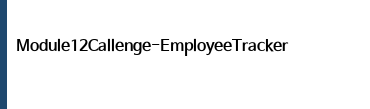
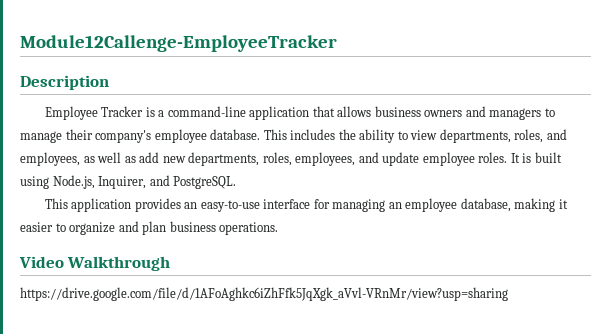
(289, 47) none -> [20,75,109,90] [44,106,555,120] [20,129,567,143] [20,152,562,166] [20,175,237,189] [44,198,568,212] [20,221,279,235] [19,256,171,271] [20,287,508,301] // Description // Employee Tracker is a command-line application that allows business owners and managers to manage their company's employee database. This includes the ability to view departments, roles, and employees, as well as add new departments, roles, employees, and update employee roles. It is built using Node.js, Inquirer, and PostgreSQL. // This application provides an easy-to-use interface for managing an employee database, making it easier to organize and plan business operations. // Video Walkthrough // https://drive.google.com/file/d/1AFoAghkc6iZhFfk5JqXgk_aVvl-VRnMr/view?usp=sharing

